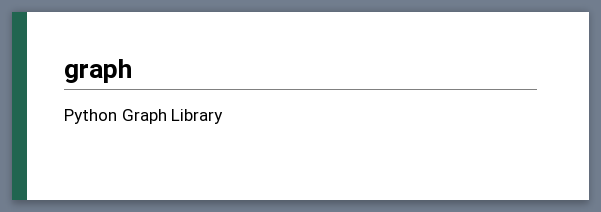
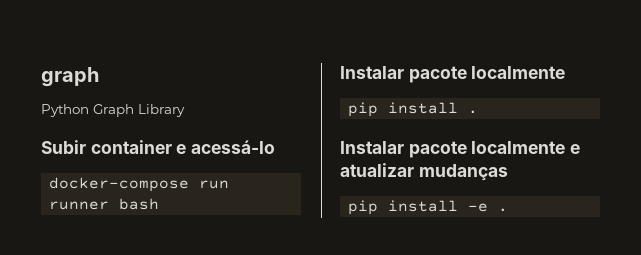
(224, 116) none -> [41,140,276,154] [49,177,230,192] [49,198,160,210] [340,66,566,83] [348,102,479,117] [340,141,581,158] [340,163,508,181] [348,200,509,215] // Subir container e acessá-lo // docker-compose run runner bash // Instalar pacote localmente // pip install . // Instalar pacote localmente e atualizar mudanças // pip install -e .

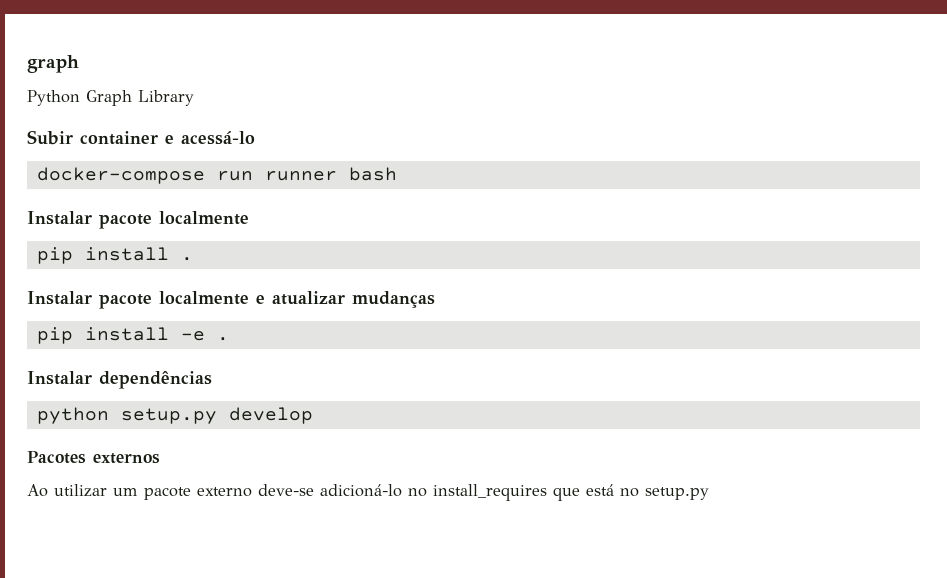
(509, 210) none -> [27,371,212,389] [36,407,313,424] [27,451,160,464] [27,484,709,501] // Instalar dependências // python setup.py develop // Pacotes externos // Ao utilizar um pacote externo deve-se adicioná-lo no install_requires que está no setup.py

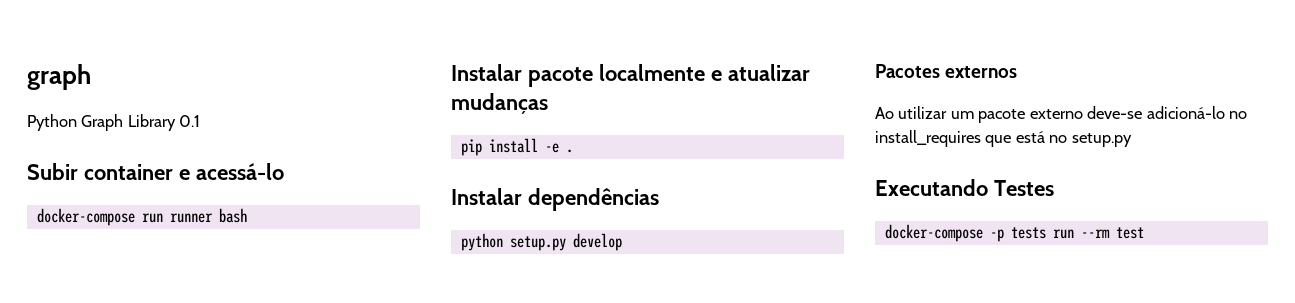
(194, 98) none -> [179,115,201,127] 0.1
[36,247,193,264] [27,291,249,309] // pip install . // Instalar pacote localmente -> (705, 72) none
(709, 493) none -> [875,179,1054,196] [884,224,1144,242] // Executando Testes // docker-compose -p tests run --rm test

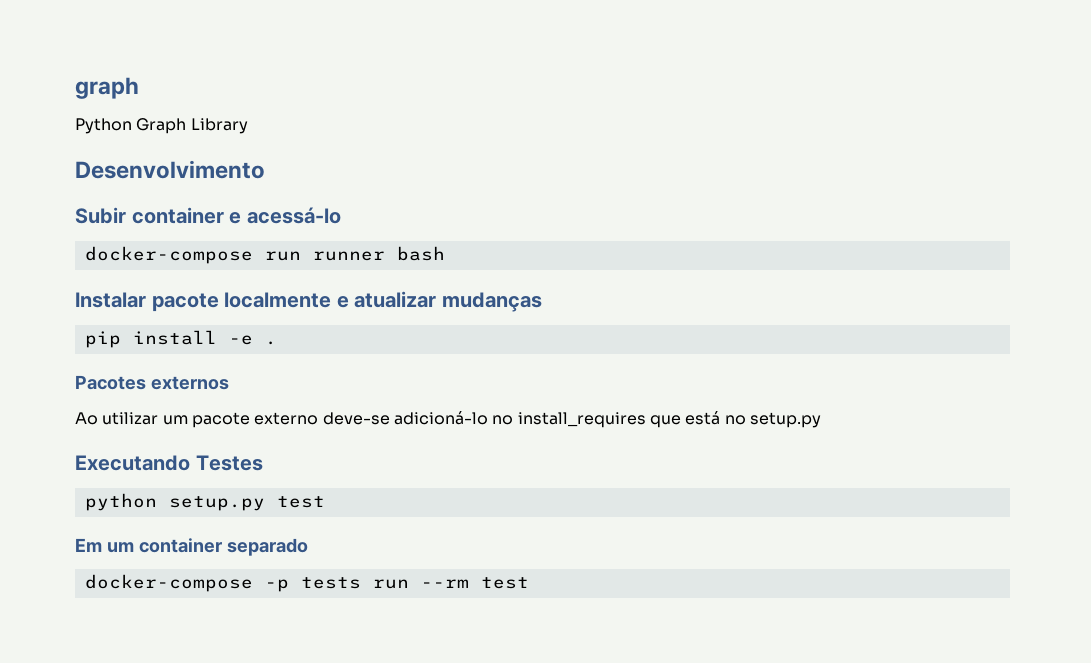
[179,115,201,127] 0.1 -> [75,160,265,179] // Desenvolvimento
[451,188,659,211] [460,233,622,251] // Instalar dependências // python setup.py develop -> (277, 343) none
(1054, 188) none -> [84,493,325,511] [75,538,308,556] // python setup.py test // Em um container separado

